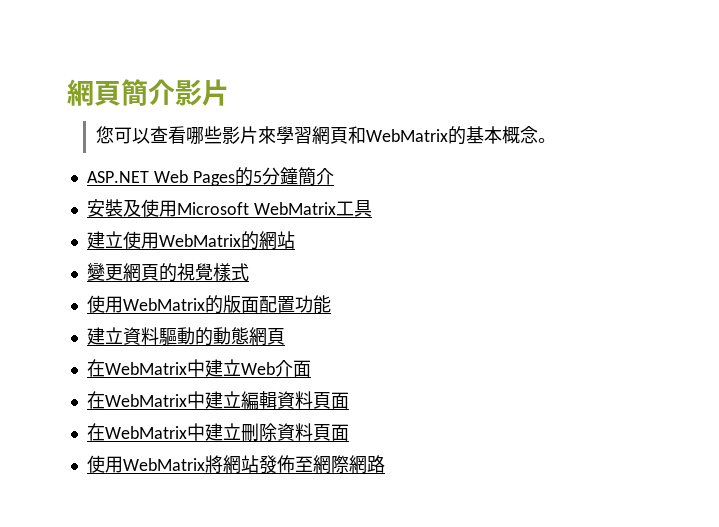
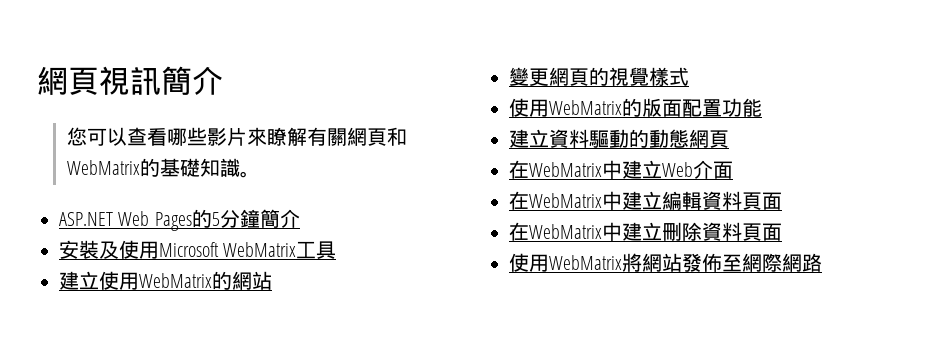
[67,79,229,106] 網頁簡介影片 -> [37,66,223,95] 網頁視訊簡介
[275,126,312,144] 學習 -> [267,127,348,146] 瞭解有關
[483,126,538,144] 本概念 -> [180,158,241,177] 礎知識

